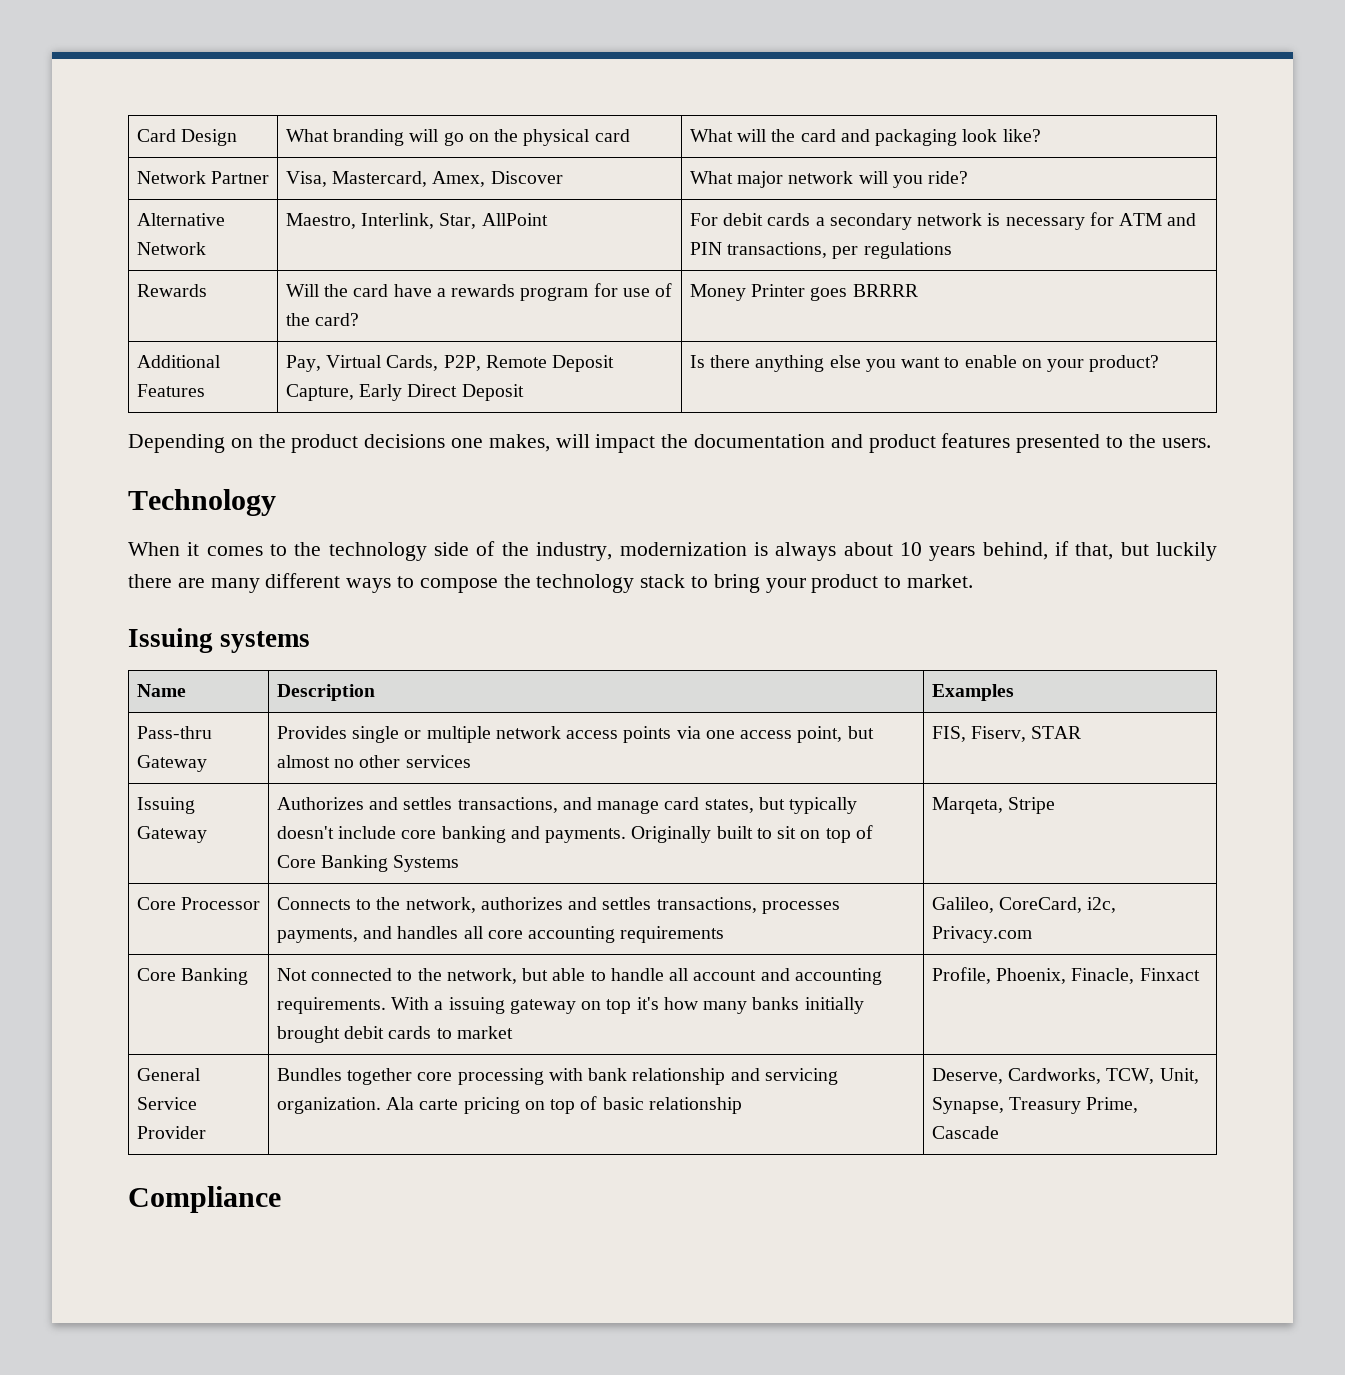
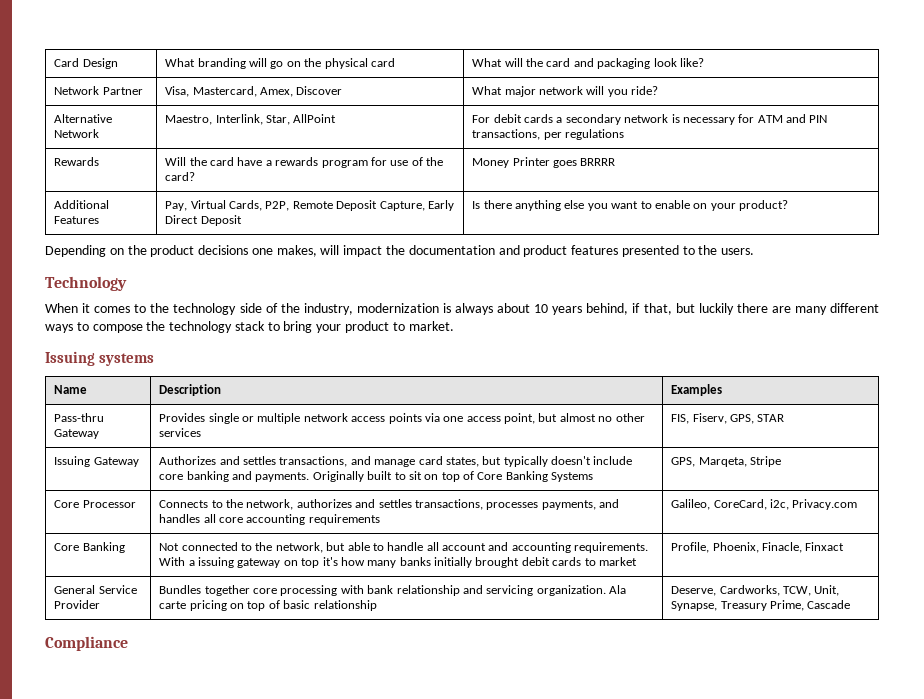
(1026, 734) none -> [730,414,755,424] GPS,
(460, 863) none -> [671,457,696,467] GPS,

